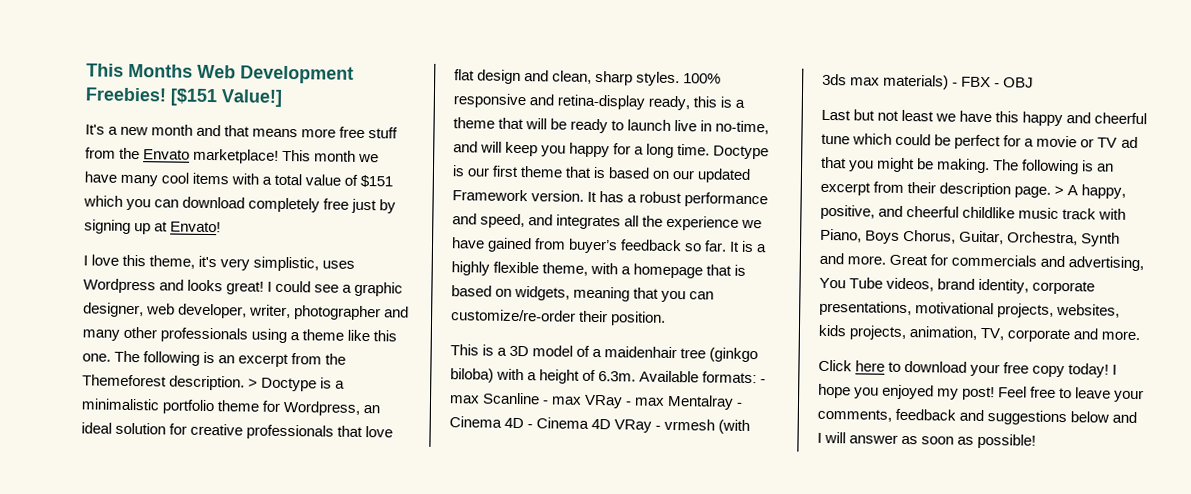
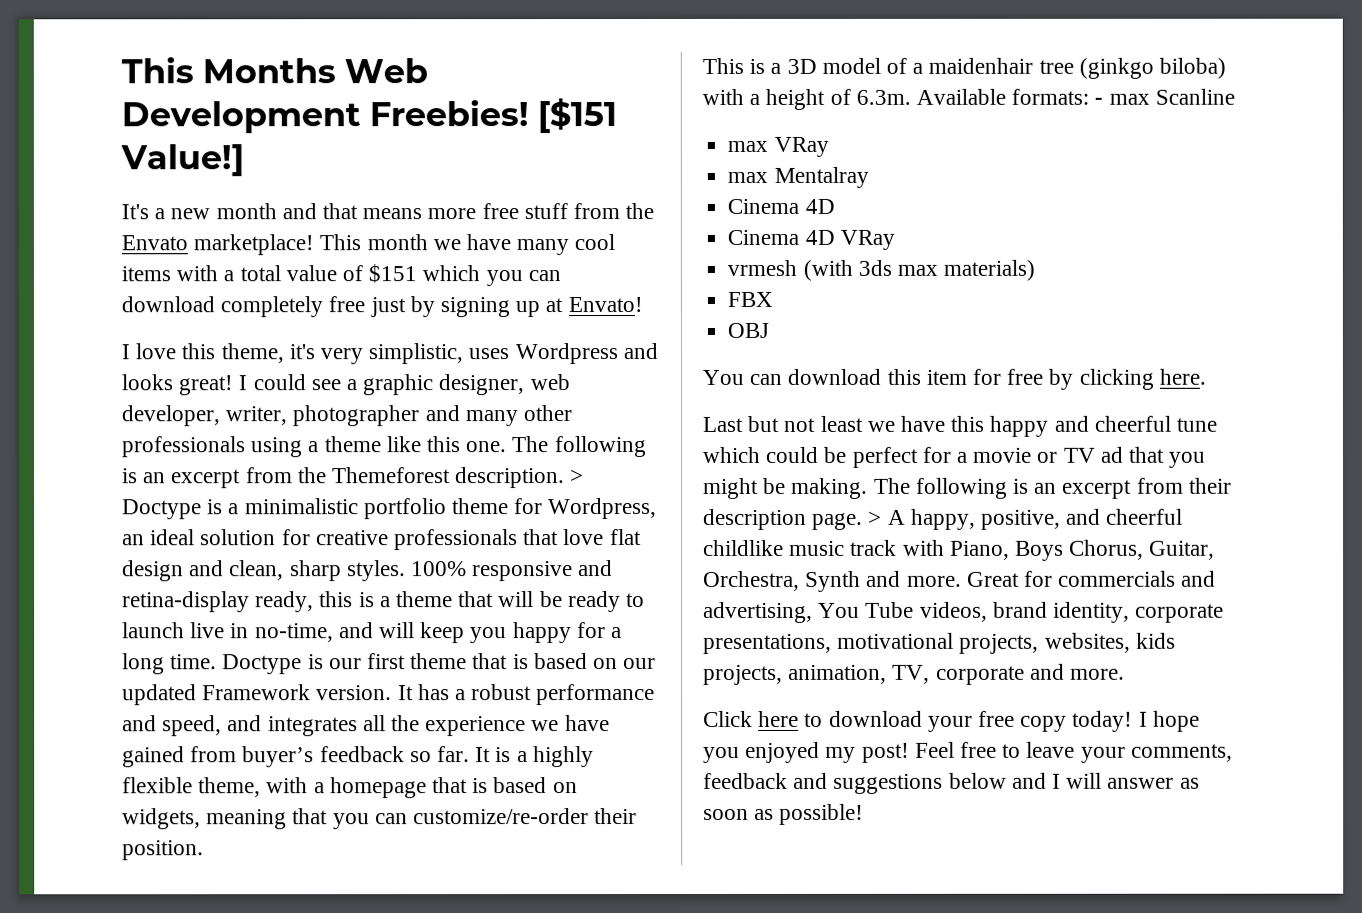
[542,400,550,405] - -> (1235, 96) //
[625,401,633,406] - -> (829, 146) //
[736,402,743,407] [449,416,534,429] - Cinema 4D - -> [727,198,835,214] // Cinema 4D //
[655,425,662,430] - -> (895, 239) //
[952,82,959,87] - -> (1036, 270) //
[994,83,1001,88] - -> (774, 299) //
(1035, 82) none -> [702,368,1206,390] // You can download this item for free by clicking here.

